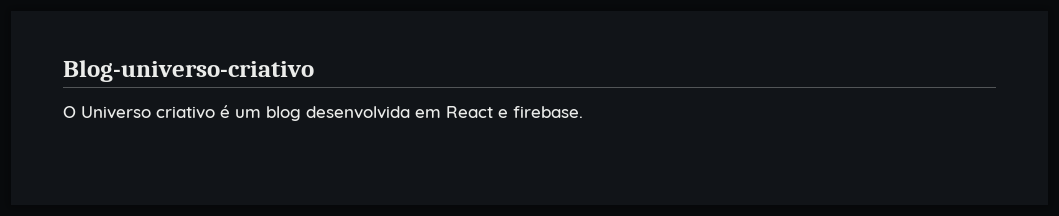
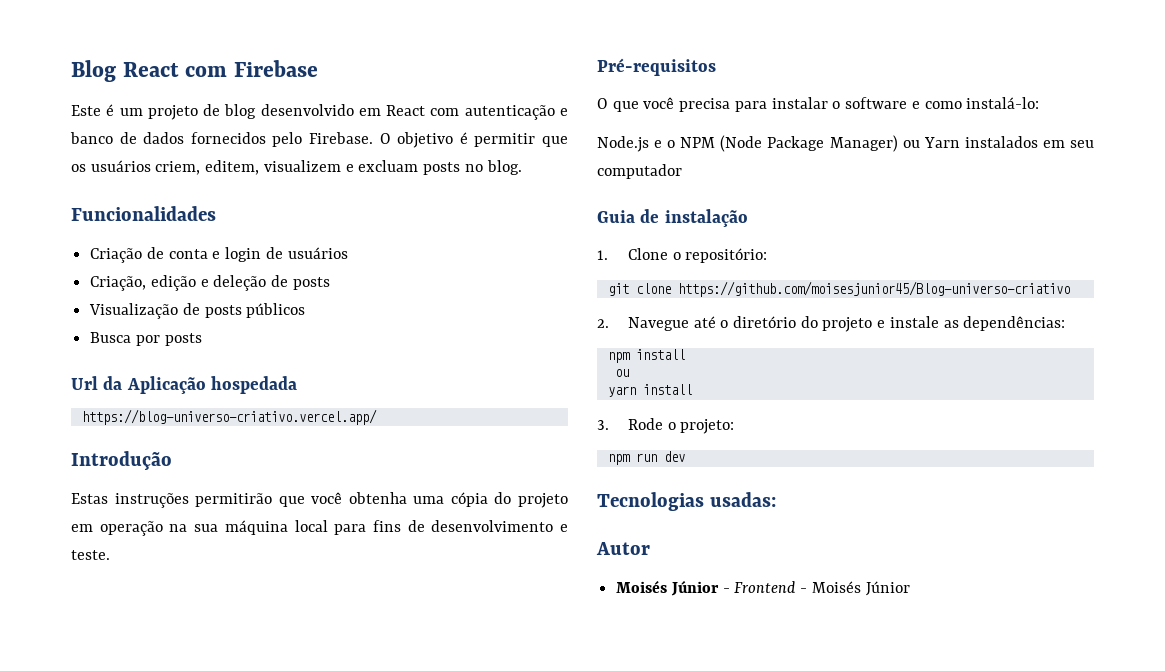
[63,60,314,82] [63,105,583,121] Blog-universo-criativo // O Universo criativo é um blog desenvolvida em React e firebase. -> [71,60,318,82] [71,104,568,120] [70,132,569,148] [71,160,522,175] [71,206,216,221] [90,247,348,263] [90,275,330,291] [89,303,306,319] [90,332,202,346] [71,376,297,394] [81,409,377,425] [71,451,172,470] [71,492,568,508] [71,520,568,536] [71,550,110,560] [597,58,716,76] [597,97,1040,112] [597,135,1094,152] [597,164,682,179] [597,209,748,227] [597,248,768,263] [607,281,1070,297] [597,316,1066,332] [607,349,685,363] [614,369,629,377] [607,384,692,397] [597,418,735,434] [607,451,685,465] [597,492,776,511] [596,542,650,555] [616,580,910,596] Blog React com Firebase // Este é um projeto de blog desenvolvido em React com autenticação e banco de dados fornecidos pelo Firebase. O objetivo é permitir que os usuários criem, editem, visualizem e excluam posts no blog. // Funcionalidades // Criação de conta e login de usuários // Criação, edição e deleção de posts // Visualização de posts públicos // Busca por posts // Url da Aplicação hospedada // https://blog-universo-criativo.vercel.app/ // Introdução // Estas instruções permitirão que você obtenha uma cópia do projeto em operação na sua máquina local para fins de desenvolvimento e teste. // Pré-requisitos // O que você precisa para instalar o software e como instalá-lo: // Node.js e o NPM (Node Package Manager) ou Yarn instalados em seu computador // Guia de instalação // 1. Clone o repositório: // git clone https://github.com/moisesjunior45/Blog-universo-criativo // 2. Navegue até o diretório do projeto e instale as dependências: // npm install // ou // yarn install // 3. Rode o projeto: // npm run dev // Tecnologias usadas: // Autor // Moisés Júnior - Frontend - Moisés Júnior

